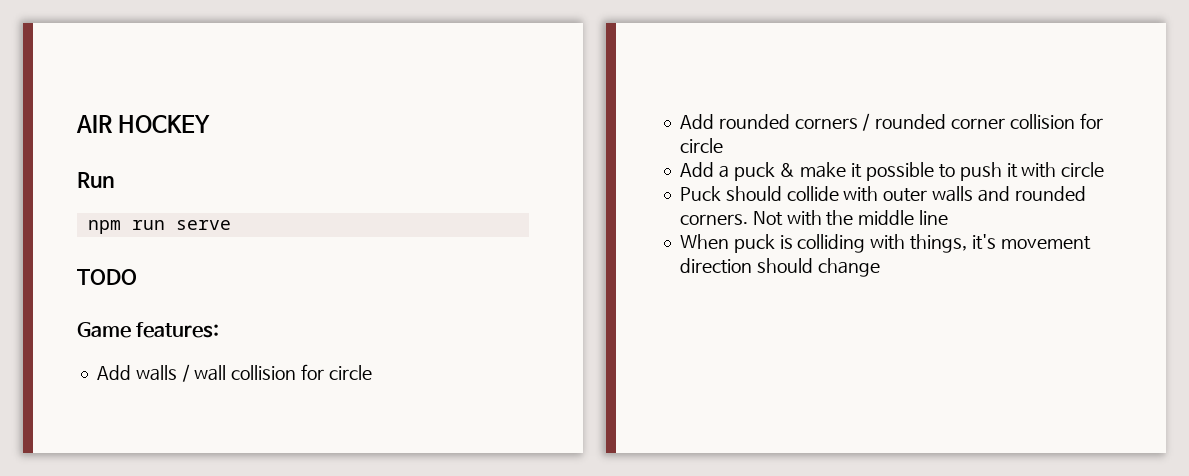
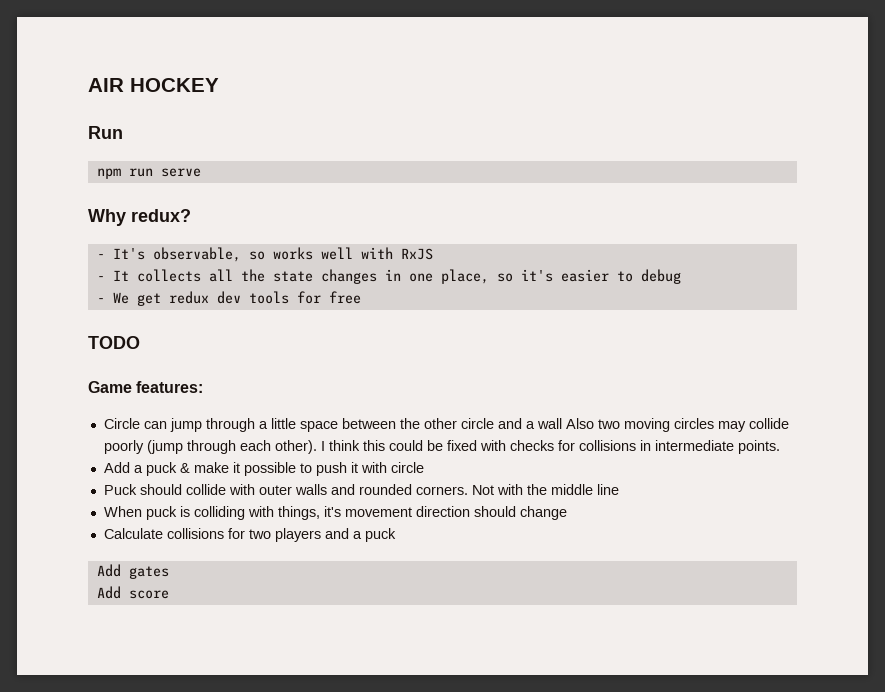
[77,269,137,285] [77,322,220,338] [96,364,372,382] [679,113,1103,131] [679,138,723,153] TODO // Game features: // Add walls / wall collision for circle // Add rounded corners / rounded corner collision for circle -> [88,209,191,226] [96,247,433,262] [96,269,681,284] [96,291,361,306] [88,336,140,349] [88,381,204,393] [103,418,789,432] [103,440,780,454] Why redux? // - It's observable, so works well with RxJS // - It collects all the state changes in one place, so it's easier to debug // - We get redux dev tools for free // TODO // Game features: // Circle can jump through a little space between the other circle and a wall Also two moving circles may collide poorly (jump through each other). I think this could be fixed with checks for collisions in intermediate points.
(880, 267) none -> [103,528,396,542] [96,564,169,579] [96,586,169,599] // Calculate collisions for two players and a puck // Add gates // Add score

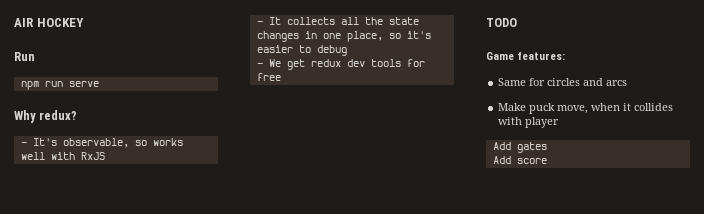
[103,418,789,432] [103,440,780,454] [103,462,424,476] [103,484,619,495] [103,506,567,520] [103,528,396,542] Circle can jump through a little space between the other circle and a wall Also two moving circles may collide poorly (jump through each other). I think this could be fixed with checks for collisions in intermediate points. // Add a puck & make it possible to push it with circle // Puck should collide with outer walls and rounded corners. Not with the middle line // When puck is colliding with things, it's movement direction should change // Calculate collisions for two players and a puck -> [498,78,628,86] [498,103,674,114] [498,117,560,128] Same for circles and arcs // Make puck move, when it collides with player

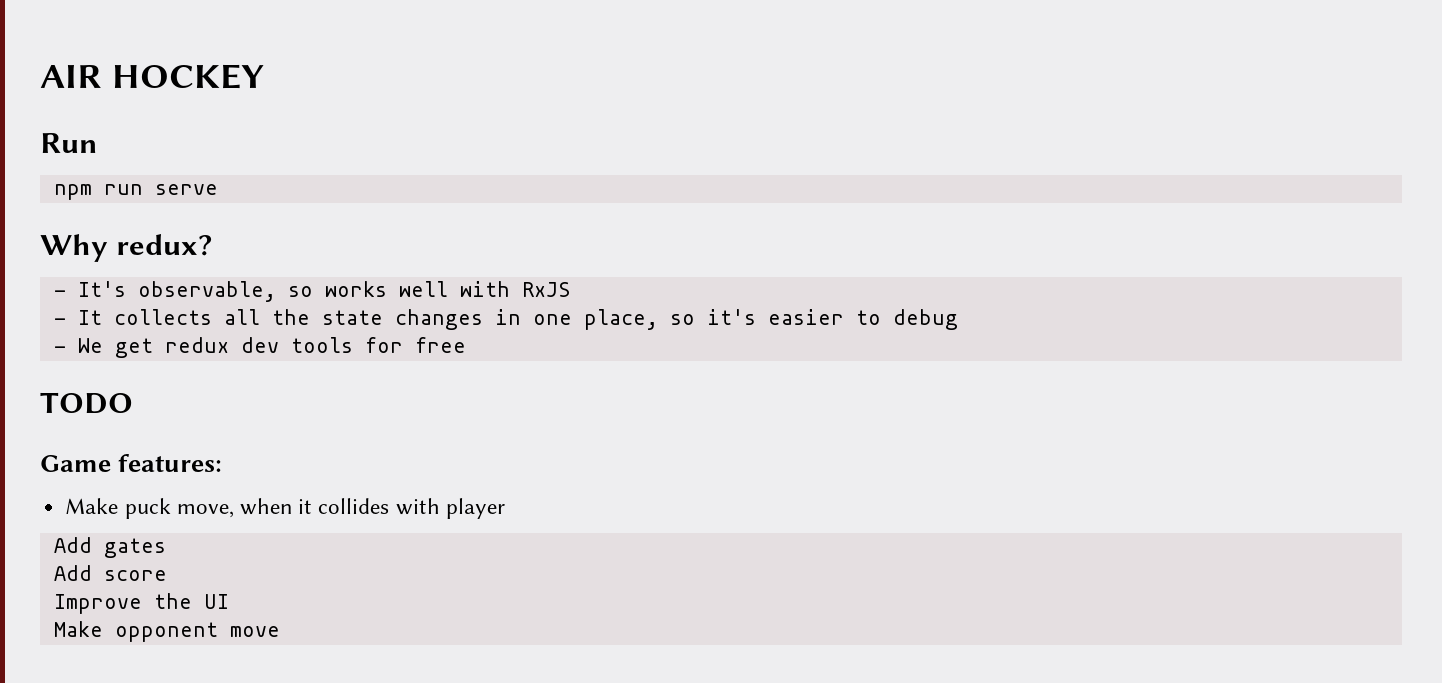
[498,78,628,86] // Same for circles and arcs -> (223, 463) none
(547, 161) none -> [53,593,229,614] [53,621,280,642] // Improve the UI // Make opponent move

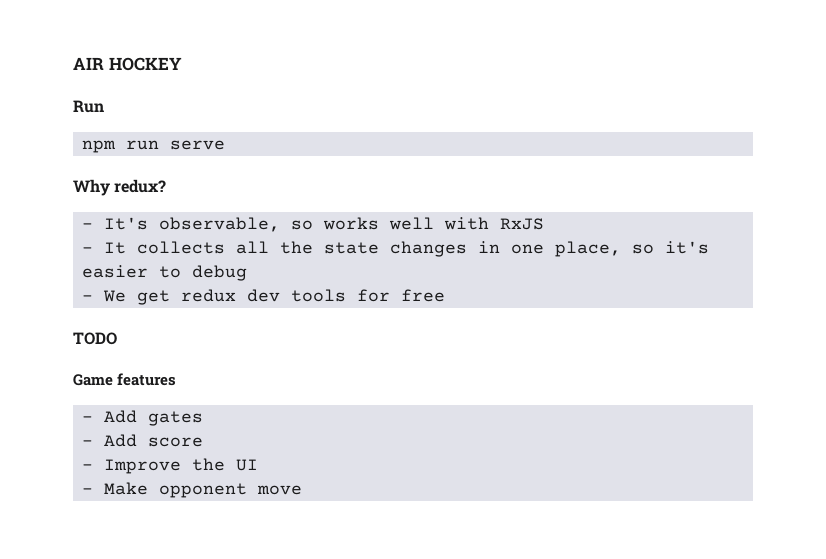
[118,454,223,472] [65,498,505,519] features: // Make puck move, when it collides with player // -> [117,373,177,386] [81,416,93,422] features // -
(166, 548) none -> [81,440,93,446] -
(167, 575) none -> [81,464,93,470] -
(229, 601) none -> [81,488,93,494] -

